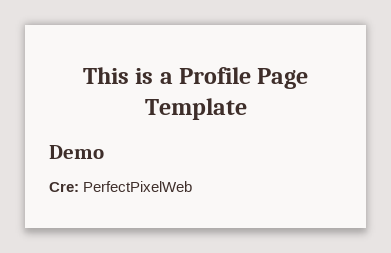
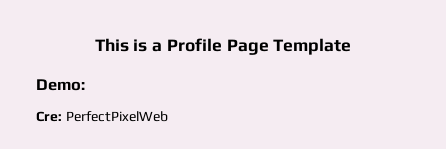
[49,145,104,159] Demo -> [36,79,85,91] Demo:

